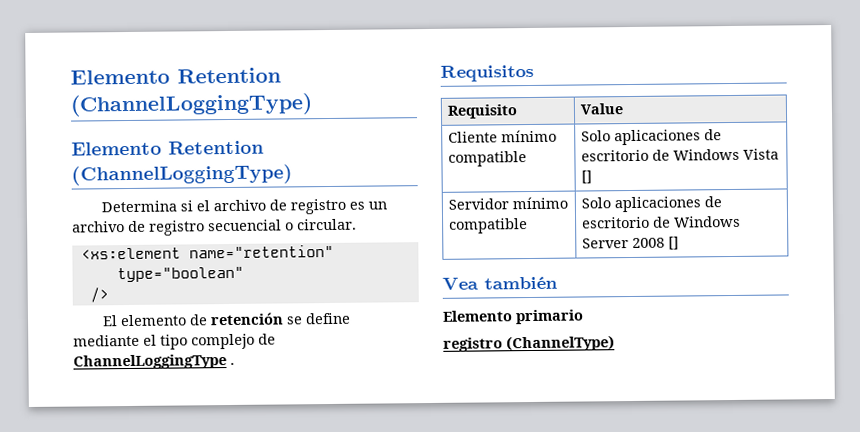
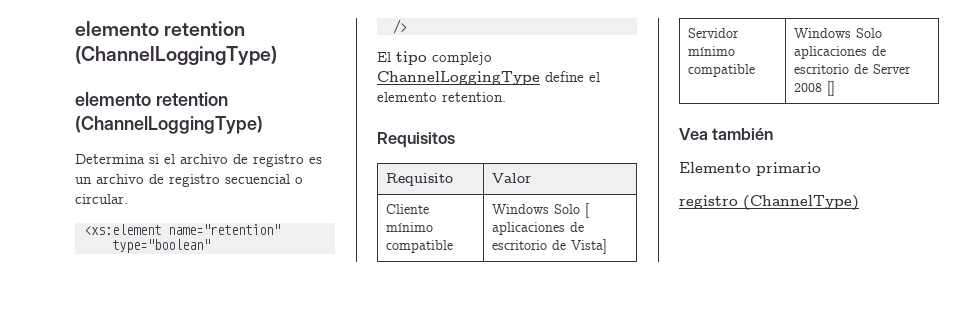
[70,67,281,85] [70,93,312,117] [71,140,264,156] Elemento Retention (ChannelLoggingType) // Elemento Retention -> [75,21,246,36] [75,46,277,65] [75,92,228,106] elemento retention (ChannelLoggingType) // elemento retention
[119,312,351,327] [73,333,276,350] [73,354,235,370] elemento de retención se define mediante el tipo complejo de ChannelLoggingType . -> [396,51,492,65] [377,71,600,85] [377,92,506,102] tipo complejo ChannelLoggingType define el elemento retention.
[580,103,624,115] Value -> [492,173,532,183] Valor
[581,129,723,146] [581,148,780,162] [581,170,593,184] [448,196,569,210] [449,218,529,234] [581,196,723,213] [582,215,742,229] Solo aplicaciones de escritorio de Windows Vista [] // Servidor mínimo compatible | Solo aplicaciones de escritorio de Windows -> [492,203,590,218] [492,222,585,235] [492,239,608,254] [688,28,740,38] [688,46,736,56] [688,64,756,77] [794,28,883,38] [794,46,887,59] [794,64,869,74] Windows Solo [ aplicaciones de escritorio de Vista] // Servidor mínimo compatible | Windows Solo aplicaciones de escritorio de

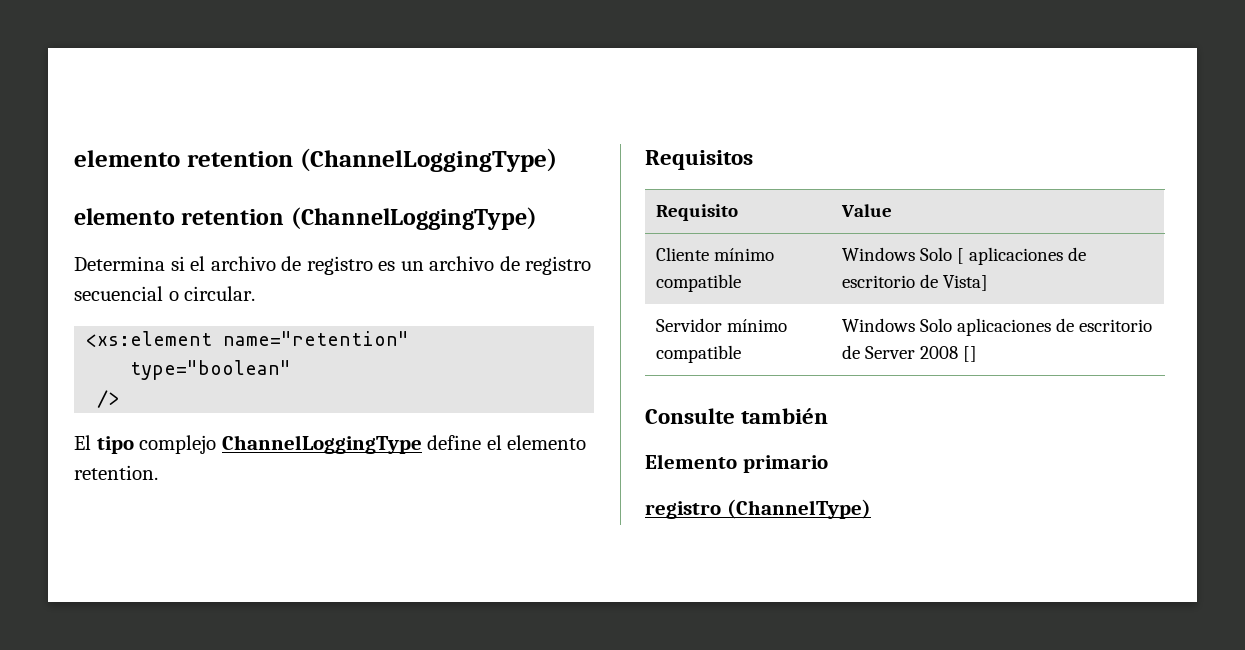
[492,173,532,183] Valor -> [841,204,893,217] Value
[679,128,708,140] Vea -> [645,408,735,424] Consulte

